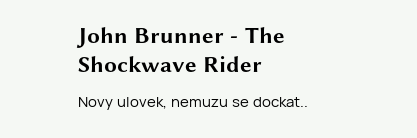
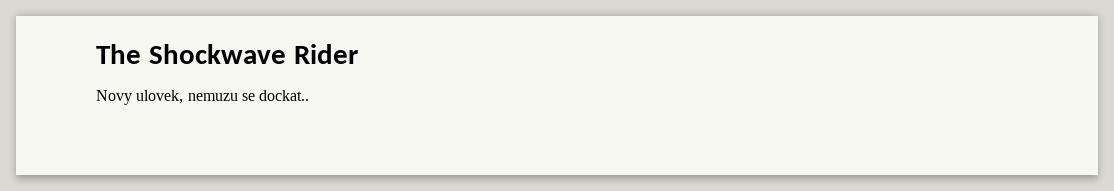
[76,27,239,48] John Brunner - -> (96, 54) none

